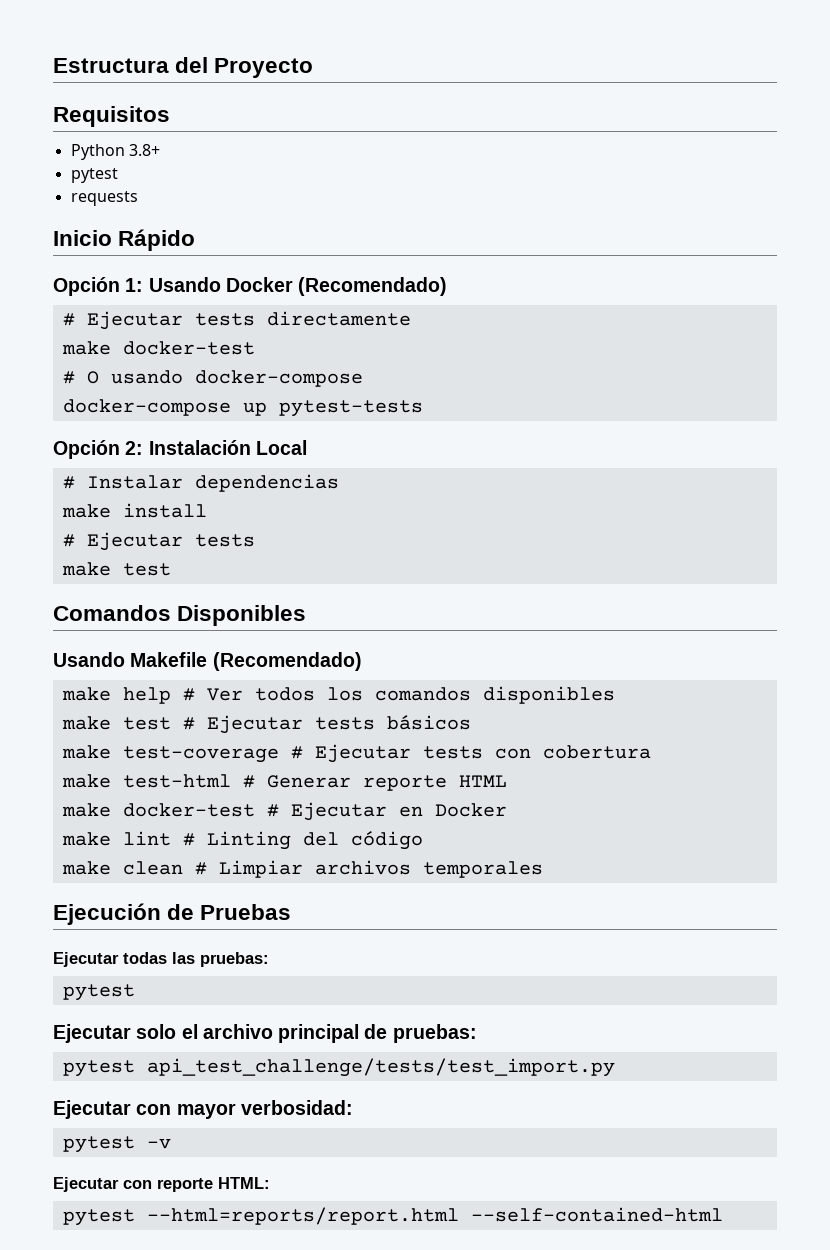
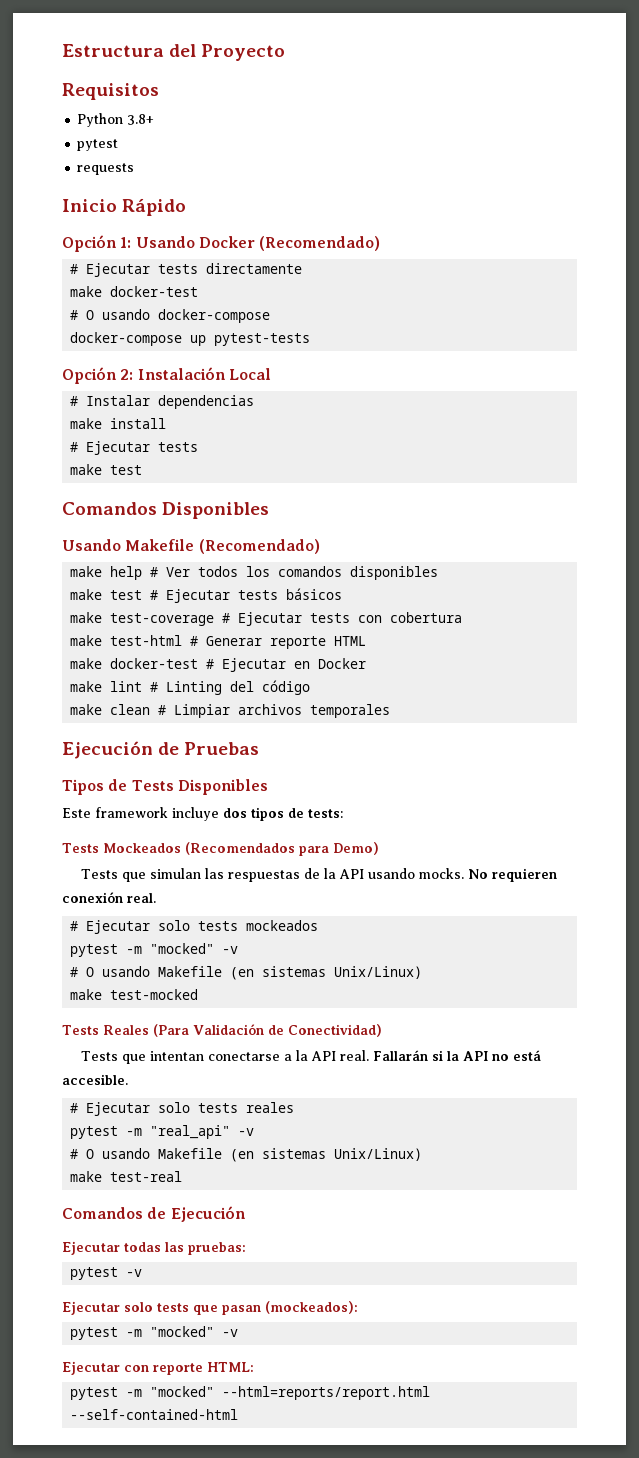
(292, 912) none -> [62,779,268,795] [62,807,343,821] [62,842,379,856] [81,868,558,882] [62,892,156,903] [70,920,319,934] [70,943,239,957] [70,966,423,980] [70,989,199,1000] [62,1024,382,1037] [81,1050,542,1064] [62,1074,128,1085] [70,1102,295,1116] [70,1125,255,1139] [70,1148,423,1162] [70,1171,183,1182] [62,1206,246,1222] // Tipos de Tests Disponibles // Este framework incluye dos tipos de tests: // Tests Mockeados (Recomendados para Demo) // Tests que simulan las respuestas de la API usando mocks. No requieren conexión real. // # Ejecutar solo tests mockeados // pytest -m "mocked" -v // # O usando Makefile (en sistemas Unix/Linux) // make test-mocked // Tests Reales (Para Validación de Conectividad) // Tests que intentan conectarse a la API real. Fallarán si la API no está accesible. // # Ejecutar solo tests reales // pytest -m "real_api" -v // # O usando Makefile (en sistemas Unix/Linux) // make test-real // Comandos de Ejecución
[53,1024,477,1043] [62,1058,615,1077] [53,1100,353,1119] [62,1136,135,1153] // Ejecutar solo el archivo principal de pruebas: // pytest api_test_challenge/tests/test_import.py // Ejecutar con mayor verbosidad: // pytest -> [126,1269,143,1277] [62,1301,358,1315] [70,1326,215,1340] -v // Ejecutar solo tests que pasan (mockeados): // pytest -m "mocked"
(135, 1217) none -> [126,1386,215,1397] -m "mocked"

